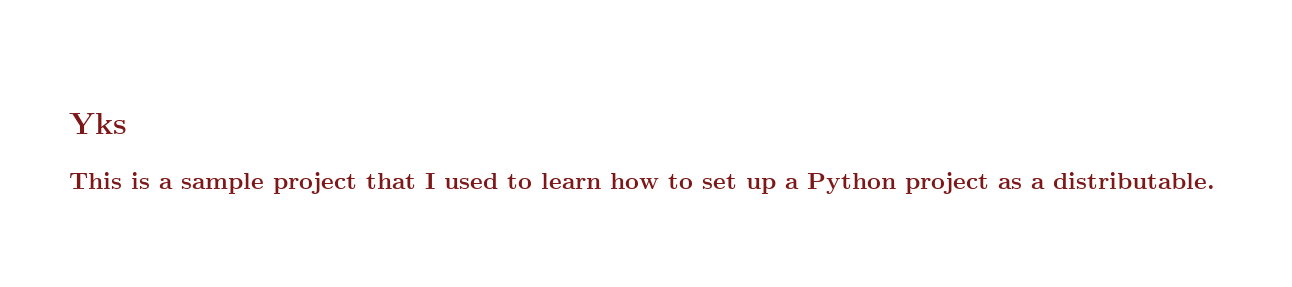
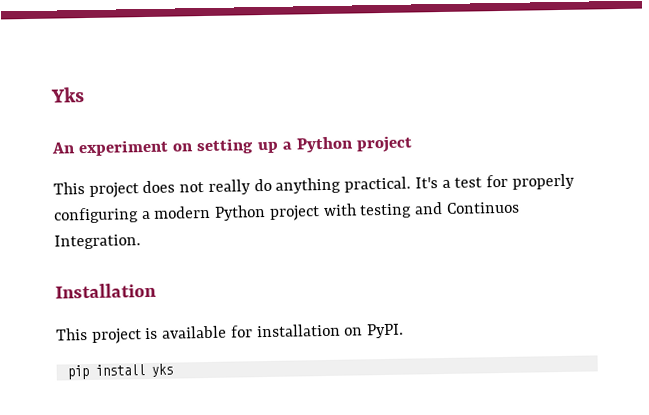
[69,172,1215,194] This is a sample project that I used to learn how to set up a Python project as a distributable. -> [51,135,413,157] [53,173,575,198] [53,201,520,224] [54,234,141,250] [55,282,157,299] [56,323,405,344] [66,363,173,380] An experiment on setting up a Python project // This project does not really do anything practical. It's a test for properly configuring a modern Python project with testing and Continuos Integration. // Installation // This project is available for installation on PyPI. // pip install yks

